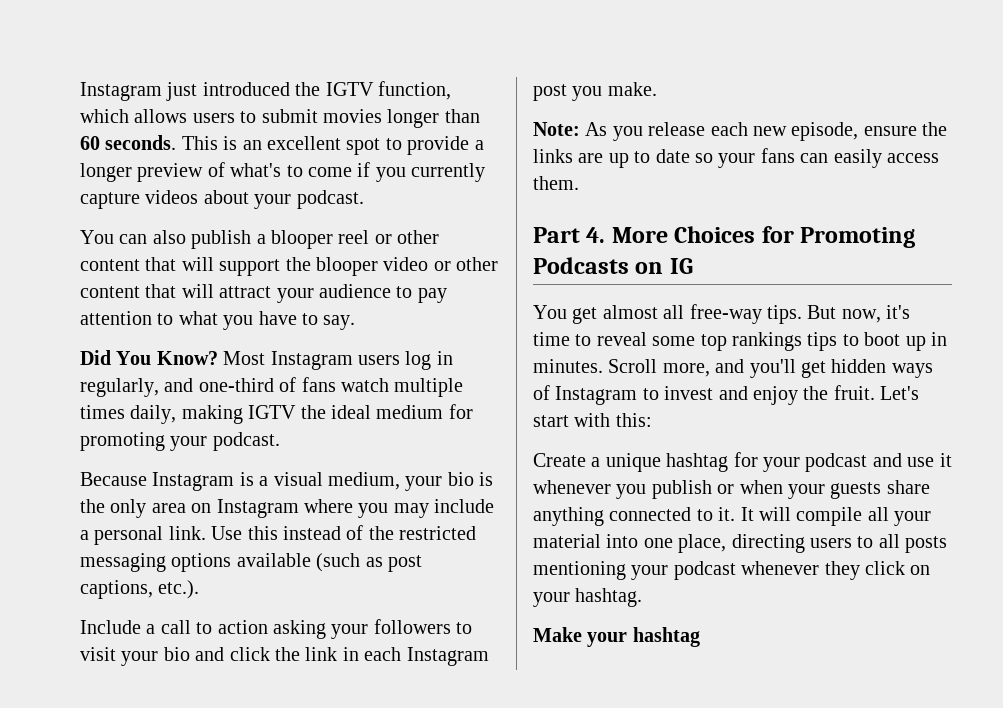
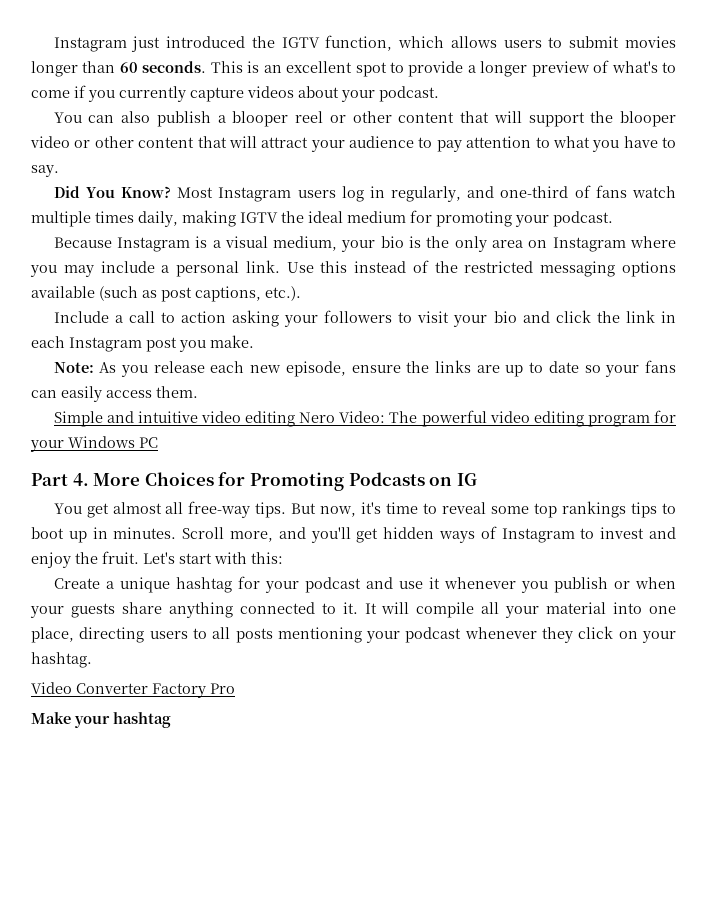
(579, 183) none -> [53,410,677,427] [30,436,158,452] // Simple and intuitive video editing Nero Video: The powerful video editing program for your Windows PC
(643, 597) none -> [31,682,235,698] // Video Converter Factory Pro

